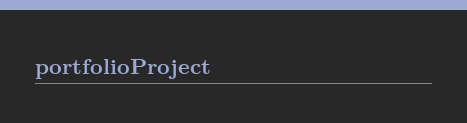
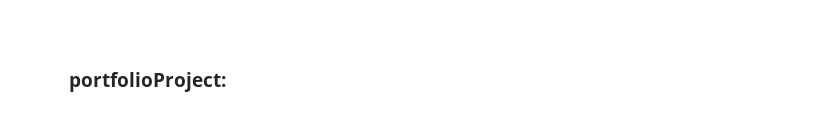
[35,59,211,79] portfolioProject -> [69,72,226,92] portfolioProject:

